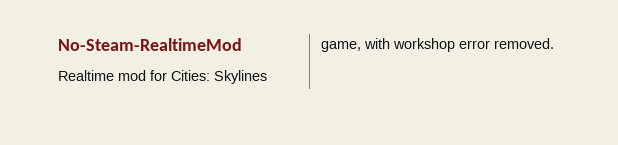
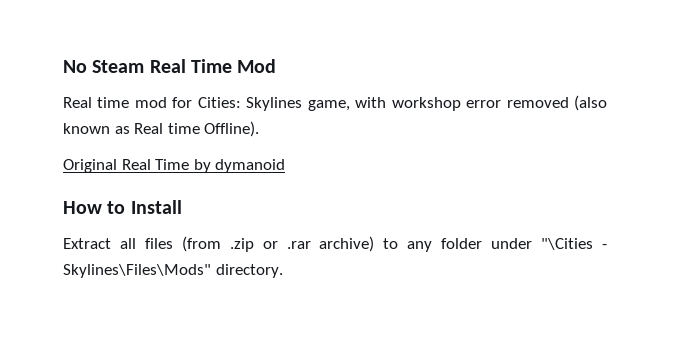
[58,38,242,51] [58,70,114,81] No-Steam-RealtimeMod // Realtime -> [63,59,277,73] [63,97,130,108] No Steam Real Time Mod // Real time
[494,38,554,49] removed. -> [506,95,607,111] [63,121,260,137] [63,159,286,173] [63,200,182,214] [63,236,607,252] [63,264,283,278] removed (also known as Real time Offline). // Original Real Time by dymanoid // How to Install // Extract all files (from .zip or .rar archive) to any folder under "\Cities - Skylines\Files\Mods" directory.

